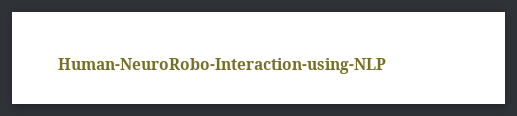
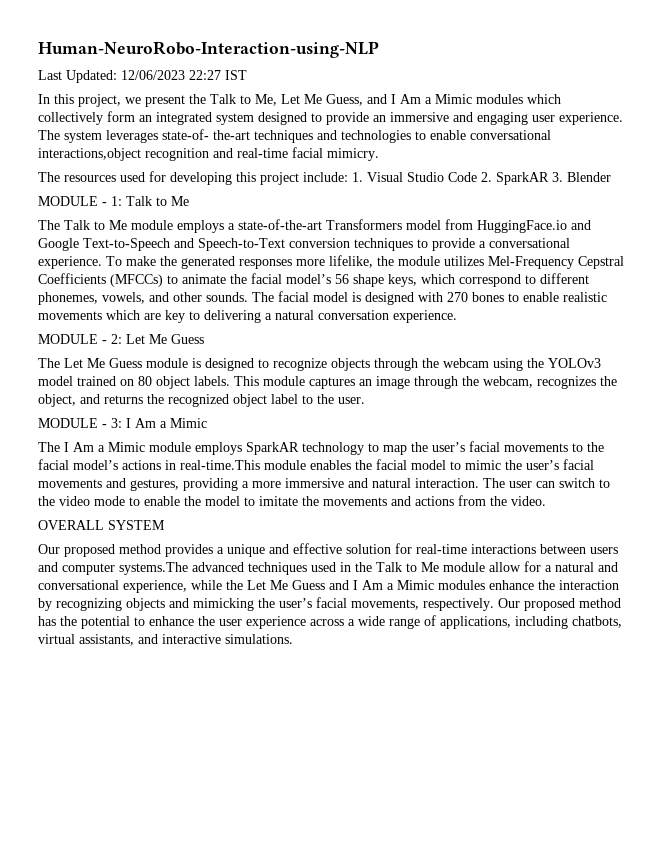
(386, 66) none -> [38,70,247,83] [38,94,561,107] [38,111,623,125] [38,129,551,143] [38,147,379,161] [38,171,611,185] [38,196,189,206] [38,219,591,233] [38,238,570,251] [38,255,624,269] [38,273,589,287] [38,291,607,305] [38,310,457,323] [38,334,204,344] [38,358,601,371] [38,376,617,389] [38,394,365,407] [38,418,207,428] [38,441,604,455] [38,459,594,470] [38,478,610,491] [38,495,546,506] [38,520,165,530] [38,543,618,557] [38,561,618,575] [38,580,619,593] [38,597,621,611] [38,615,622,629] [38,634,293,646] // Last Updated: 12/06/2023 22:27 IST // In this project, we present the Talk to Me, Let Me Guess, and I Am a Mimic modules which collectively form an integrated system designed to provide an immersive and engaging user experience. The system leverages state-of- the-art techniques and technologies to enable conversational interactions,object recognition and real-time facial mimicry. // The resources used for developing this project include: 1. Visual Studio Code 2. SparkAR 3. Blender // MODULE - 1: Talk to Me // The Talk to Me module employs a state-of-the-art Transformers model from HuggingFace.io and Google Text-to-Speech and Speech-to-Text conversion techniques to provide a conversational experience. To make the generated responses more lifelike, the module utilizes Mel-Frequency Cepstral Coefficients (MFCCs) to animate the facial model’s 56 shape keys, which correspond to different phonemes, vowels, and other sounds. The facial model is designed with 270 bones to enable realistic movements which are key to delivering a natural conversation experience. // MODULE - 2: Let Me Guess // The Let Me Guess module is designed to recognize objects through the webcam using the YOLOv3 model trained on 80 object labels. This module captures an image through the webcam, recognizes the object, and returns the recognized object label to the user. // MODULE - 3: I Am a Mimic // The I Am a Mimic module employs SparkAR technology to map the user’s facial movements to the facial model’s actions in real-time.This module enables the facial model to mimic the user’s facial movements and gestures, providing a more immersive and natural interaction. The user can switch to the video mode to enable the model to imitate the movements and actions from the video. // OVERALL SYSTEM // Our proposed method provides a unique and effective solution for real-time interactions between users and computer systems.The advanced techniques used in the Talk to Me module allow for a natural and conversational experience, while the Let Me Guess and I Am a Mimic modules enhance the interaction by recognizing objects and mimicking the user’s facial movements, respectively. Our proposed method has the potential to enhance the user experience across a wide range of applications, including chatbots, virtual assistants, and interactive simulations.

